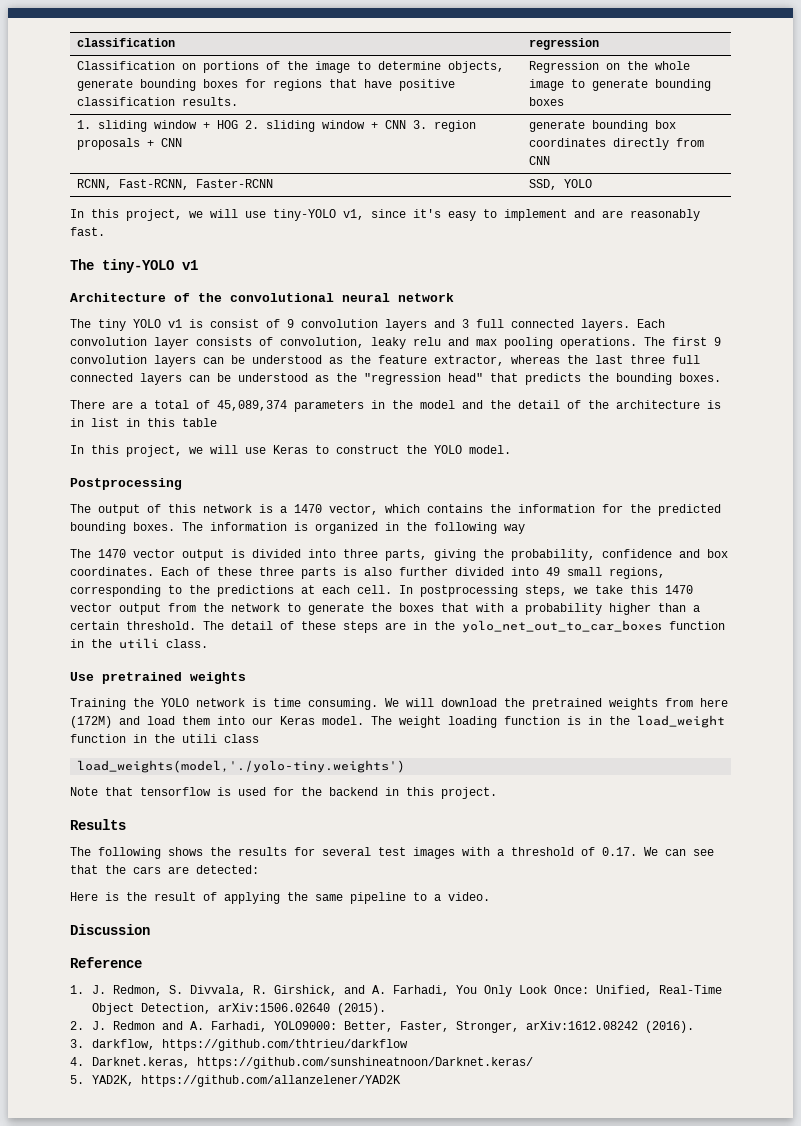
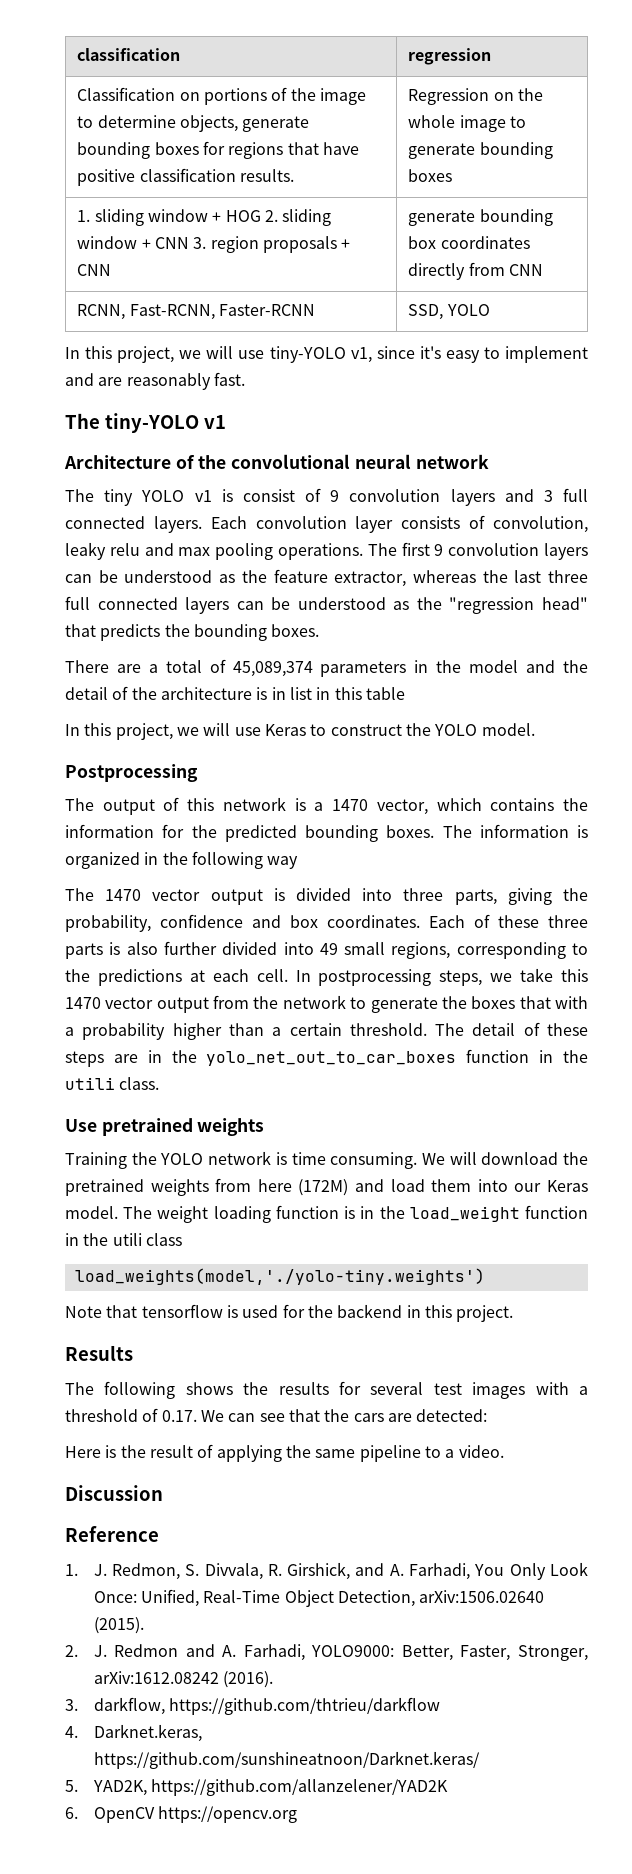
(401, 1081) none -> [65,1806,297,1823] // 6. OpenCV https://opencv.org

